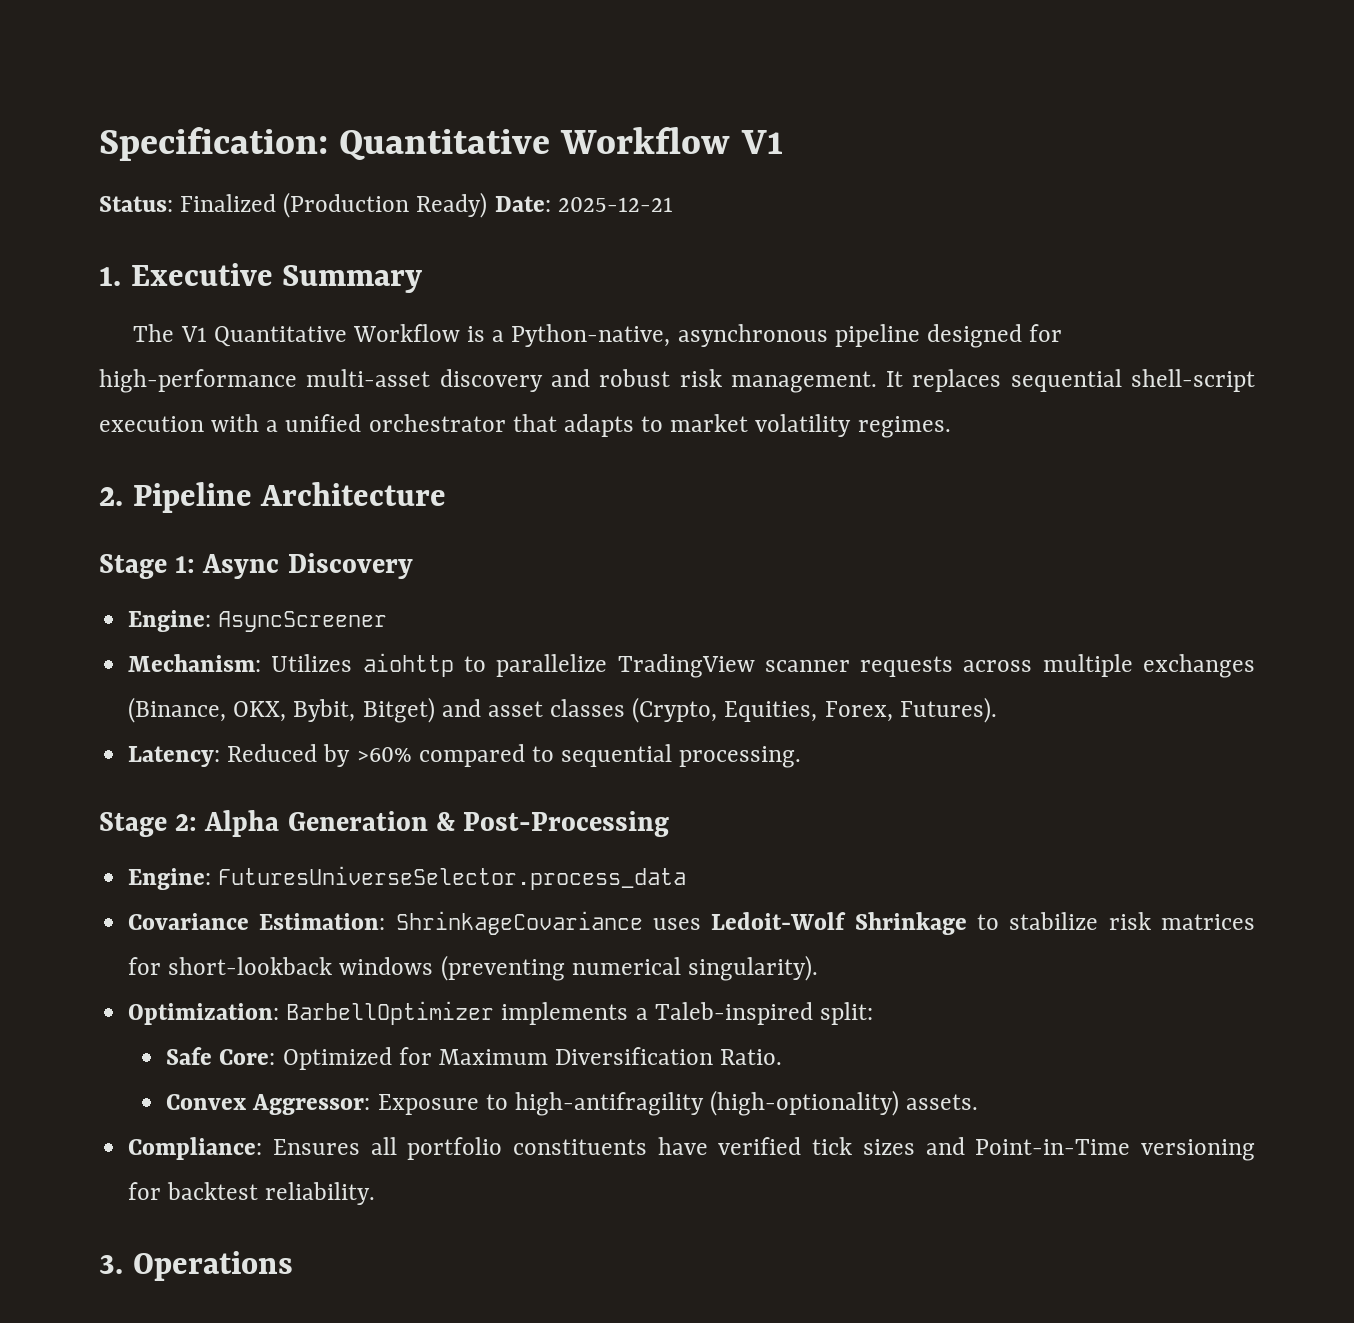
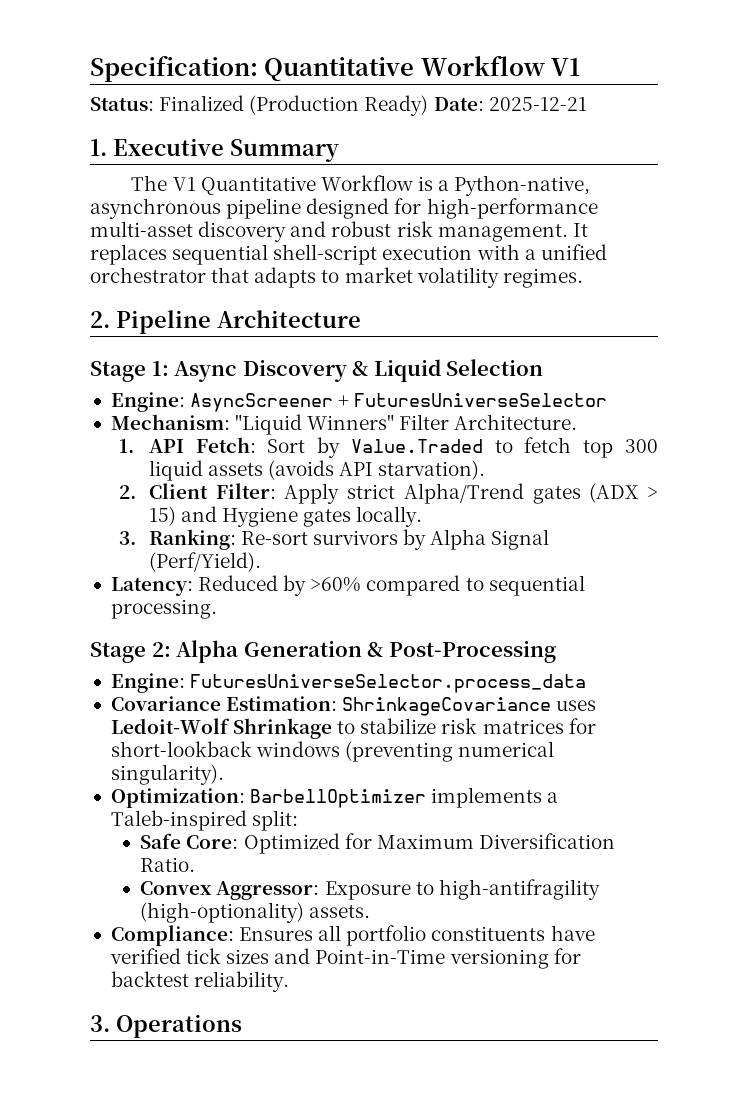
(413, 566) none -> [352,359,544,382] & Liquid Selection
(388, 621) none -> [338,393,608,407] + FuturesUniverseSelector
[271,653,1255,678] [128,697,997,723] Utilizes aiohttp to parallelize TradingView scanner requests across multiple exchanges (Binance, OKX, Bybit, Bitget) and asset classes (Crypto, Equities, Forex, Futures). -> [235,414,578,435] [119,437,658,458] [148,460,486,481] [119,483,658,504] [148,506,423,527] [119,529,550,550] [148,552,261,572] "Liquid Winners" Filter Architecture. // 1. API Fetch: Sort by Value.Traded to fetch top 300 liquid assets (avoids API starvation). // 2. Client Filter: Apply strict Alpha/Trend gates (ADX > 15) and Hygiene gates locally. // 3. Ranking: Re-sort survivors by Alpha Signal (Perf/Yield).

